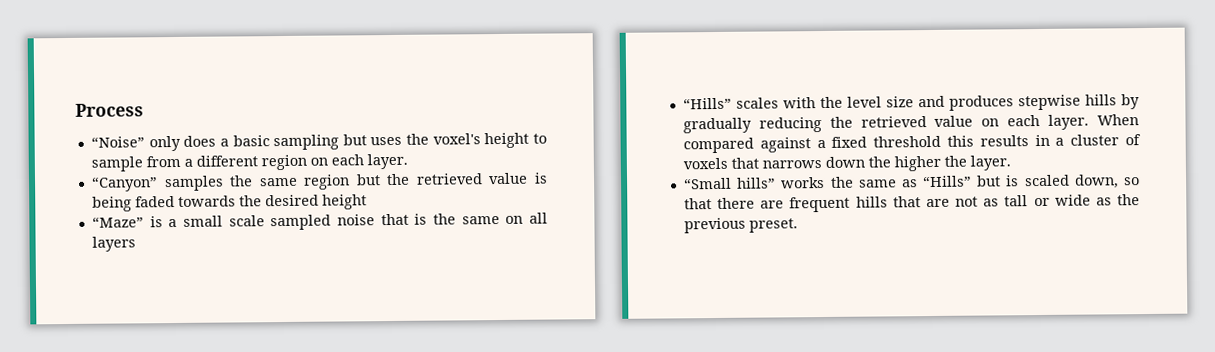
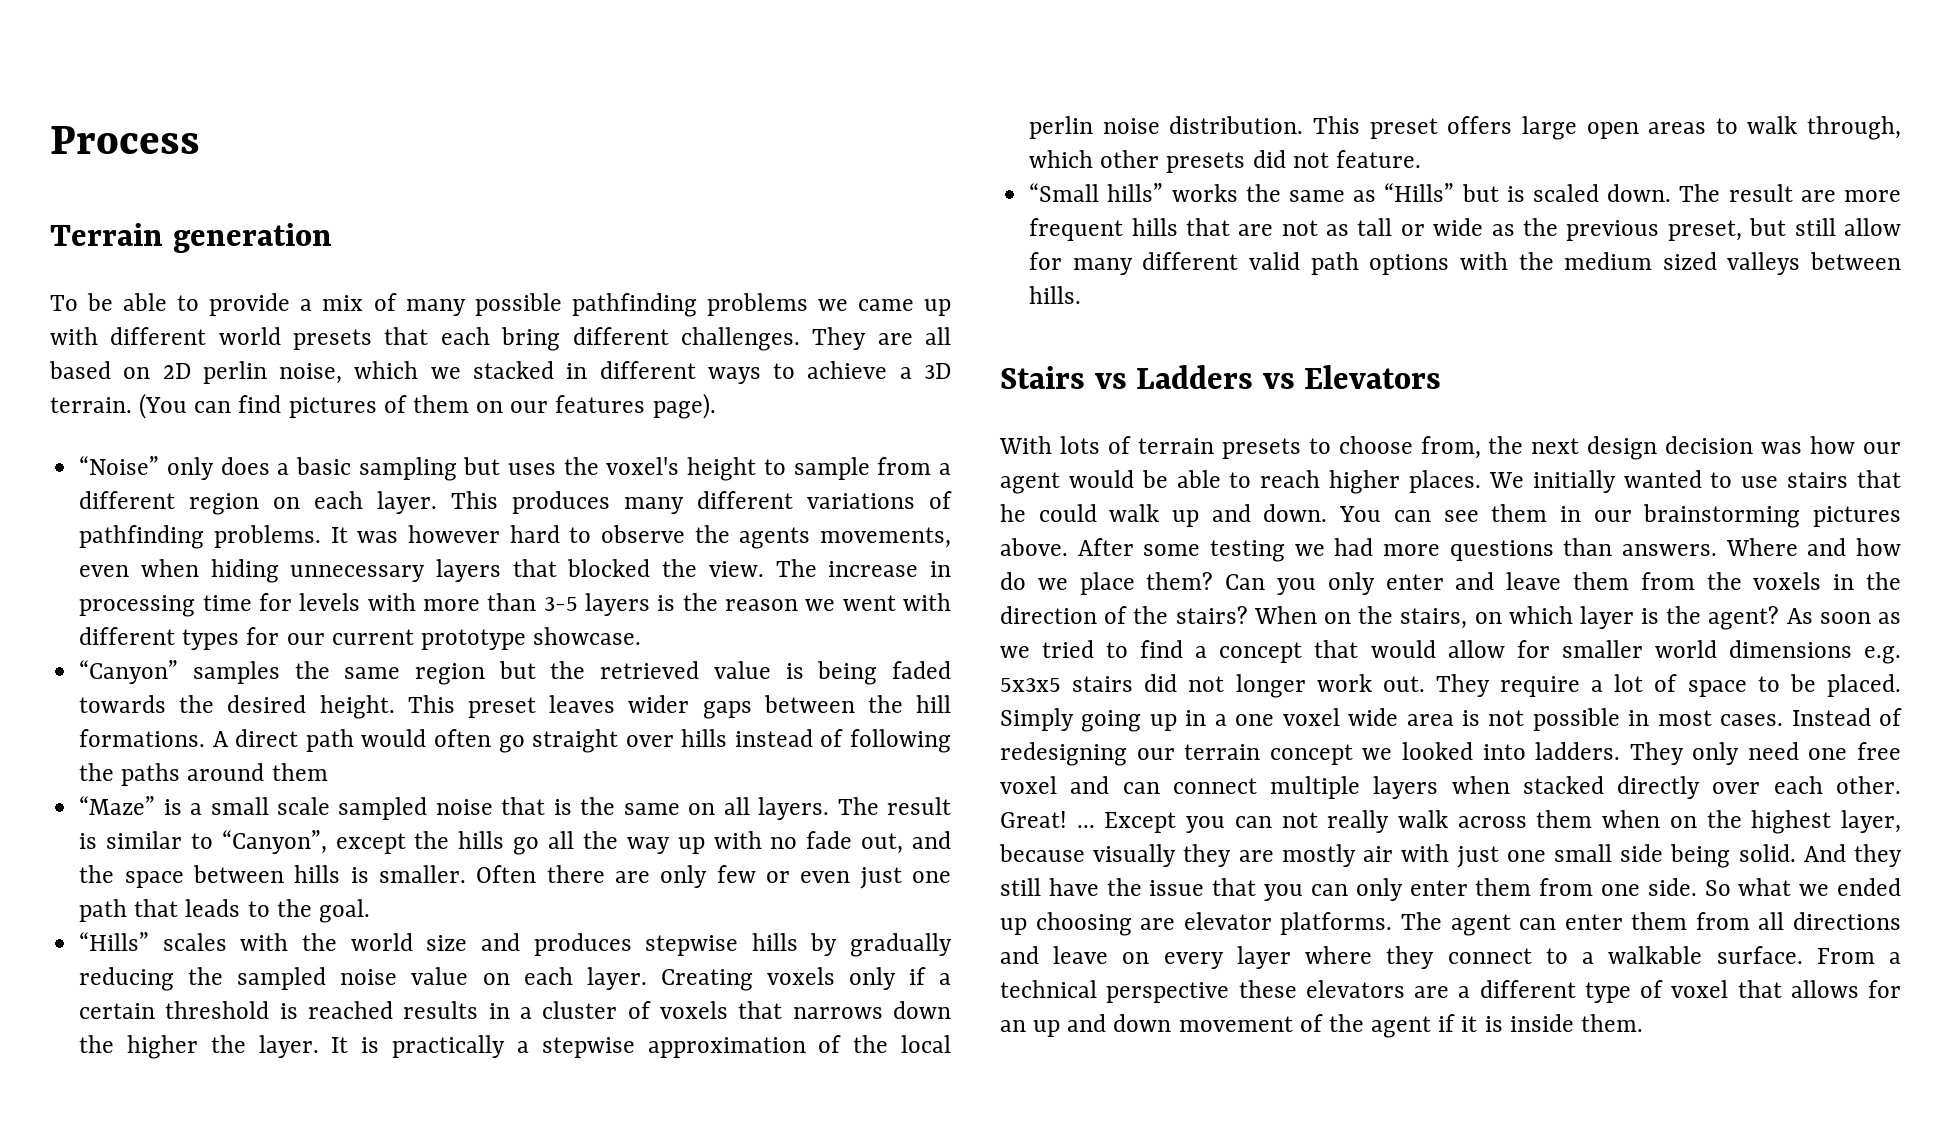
(144, 110) none -> [50,223,332,253] [50,293,951,317] [50,327,952,351] [49,361,952,384] [50,393,716,419] // Terrain generation // To be able to provide a mix of many possible pathfinding problems we came up with different world presets that each bring different challenges. They are all based on 2D perlin noise, which we stacked in different ways to achieve a 3D terrain. (You can find pictures of them on our features page).
(408, 161) none -> [451,491,953,514] [79,525,952,549] [79,559,952,583] [79,593,951,617] [79,627,642,650] This produces many different variations of pathfinding problems. It was however hard to observe the agents movements, even when hiding unnecessary layers that blocked the view. The increase in processing time for levels with more than 3-5 layers is the reason we went with different types for our current prototype showcase.
[321,194,367,210] height -> [319,695,951,719] [79,729,951,753] [79,763,328,786] height. This preset leaves wider gaps between the hill formations. A direct path would often go straight over hills instead of following the paths around them
[91,236,136,252] layers -> [758,797,952,820] [79,830,952,855] [79,865,951,889] [79,899,370,923] layers. The result is similar to “Canyon”, except the hills go all the way up with no fade out, and the space between hills is smaller. Often there are only few or even just one path that leads to the goal.
[846,96,882,108] level -> [350,933,413,951] world
[860,116,927,128] retrieved -> [237,967,398,990] sampled noise
[1097,114,1139,126] [682,135,974,154] When compared against a fixed threshold this -> [660,967,951,991] [79,1001,394,1019] Creating voxels only if a certain threshold is reached
(1011, 163) none -> [331,1035,951,1058] [1029,116,1901,140] [1029,150,1421,173] It is practically a stepwise approximation of the local perlin noise distribution. This preset offers large open areas to walk through, which other presets did not feature.
[1074,174,1140,189] [683,197,785,210] down, so that there are -> [1607,184,1901,202] down. The result are more
[748,218,798,233] preset. -> [1667,218,1901,241] [1029,252,1901,275] [1029,286,1082,304] [1000,365,1442,389] [999,436,1901,460] [1000,470,1901,494] [1000,504,1901,528] [1000,538,1901,562] [1000,572,1901,595] [1000,606,1901,630] [1000,640,1901,664] [1000,674,1901,698] [1000,708,1902,732] [1000,742,1902,766] [1000,776,1901,799] [1000,810,1901,834] [999,844,1902,868] [1000,878,1901,901] [1000,912,1901,936] [1000,946,1902,969] [1000,980,1901,1003] [1000,1014,1643,1038] preset, but still allow for many different valid path options with the medium sized valleys between hills. // Stairs vs Ladders vs Elevators // With lots of terrain presets to choose from, the next design decision was how our agent would be able to reach higher places. We initially wanted to use stairs that he could walk up and down. You can see them in our brainstorming pictures above. After some testing we had more questions than answers. Where and how do we place them? Can you only enter and leave them from the voxels in the direction of the stairs? When on the stairs, on which layer is the agent? As soon as we tried to find a concept that would allow for smaller world dimensions e.g. 5x3x5 stairs did not longer work out. They require a lot of space to be placed. Simply going up in a one voxel wide area is not possible in most cases. Instead of redesigning our terrain concept we looked into ladders. They only need one free voxel and can connect multiple layers when stacked directly over each other. Great! ... Except you can not really walk across them when on the highest layer, because visually they are mostly air with just one small side being solid. And they still have the issue that you can only enter them from one side. So what we ended up choosing are elevator platforms. The agent can enter them from all directions and leave on every layer where they connect to a walkable surface. From a technical perspective these elevators are a different type of voxel that allows for an up and down movement of the agent if it is inside them.

